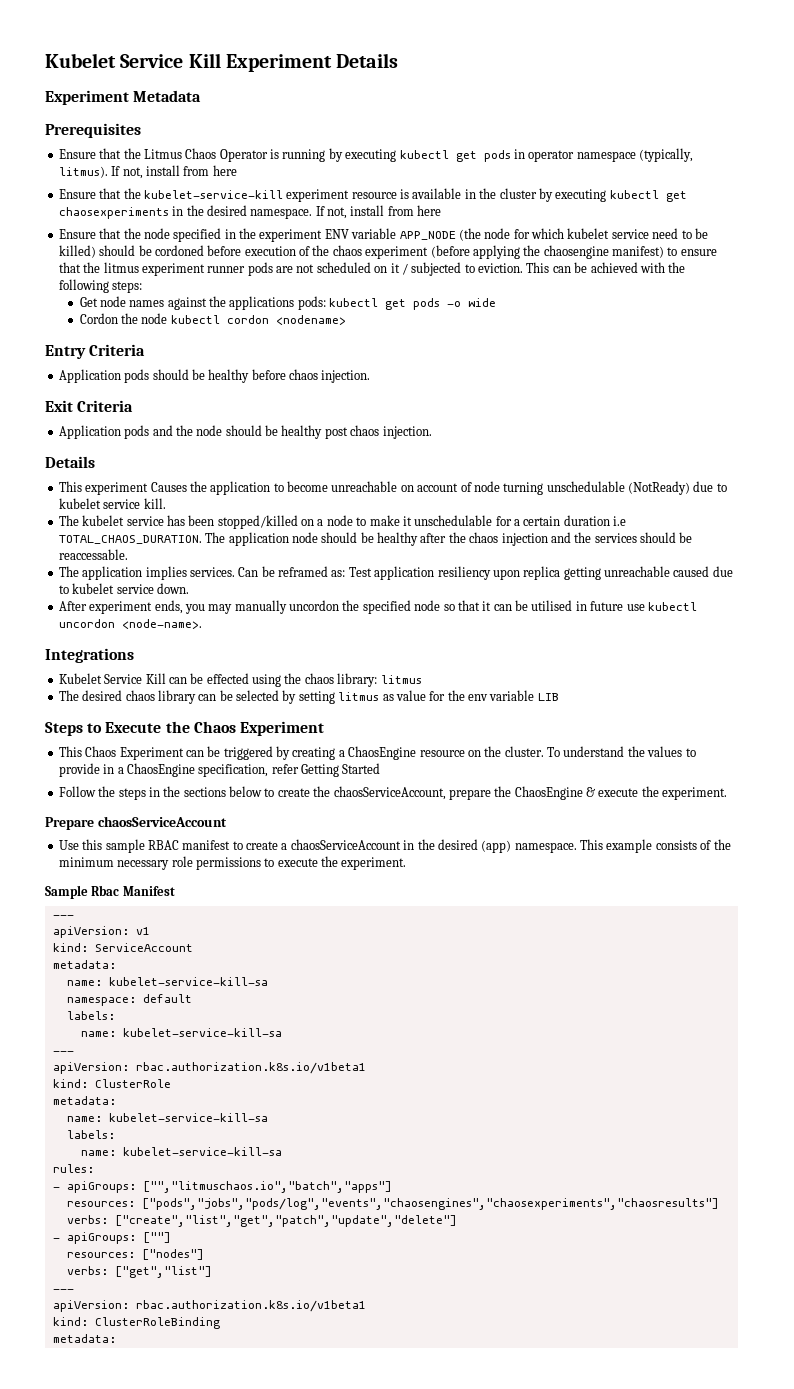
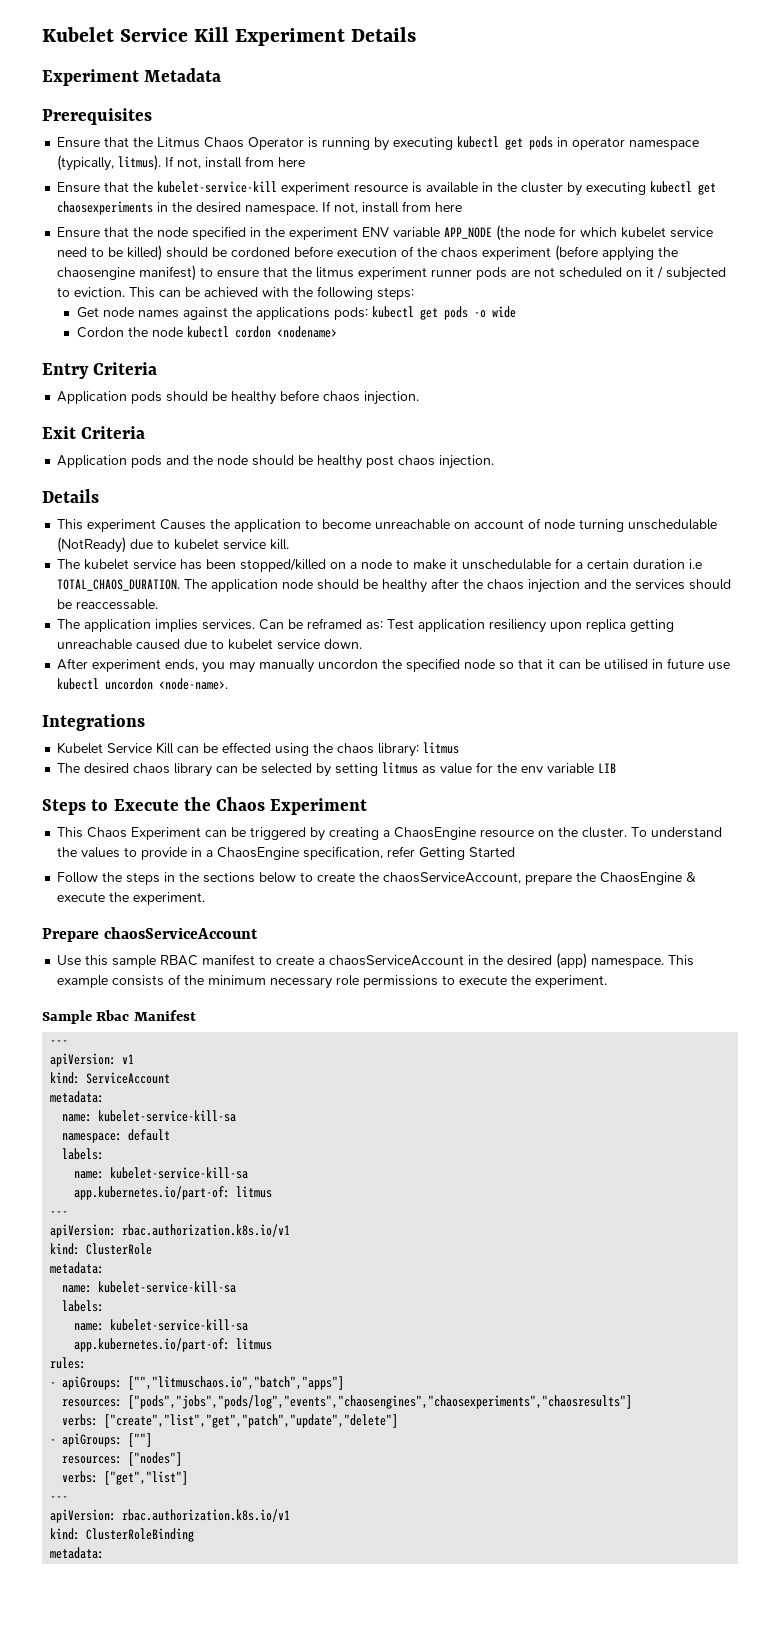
[52,1051,74,1054] [52,1062,366,1074] // --- // apiVersion: rbac.authorization.k8s.io/v1beta1 -> [74,1186,273,1200] [50,1211,69,1216] [50,1224,291,1238] // app.kubernetes.io/part-of: litmus // --- // apiVersion: rbac.authorization.k8s.io/v1
(282, 1151) none -> [74,1338,273,1352] // app.kubernetes.io/part-of: litmus
[135,1300,366,1312] rbac.authorization.k8s.io/v1beta1 -> [122,1509,291,1522] rbac.authorization.k8s.io/v1

